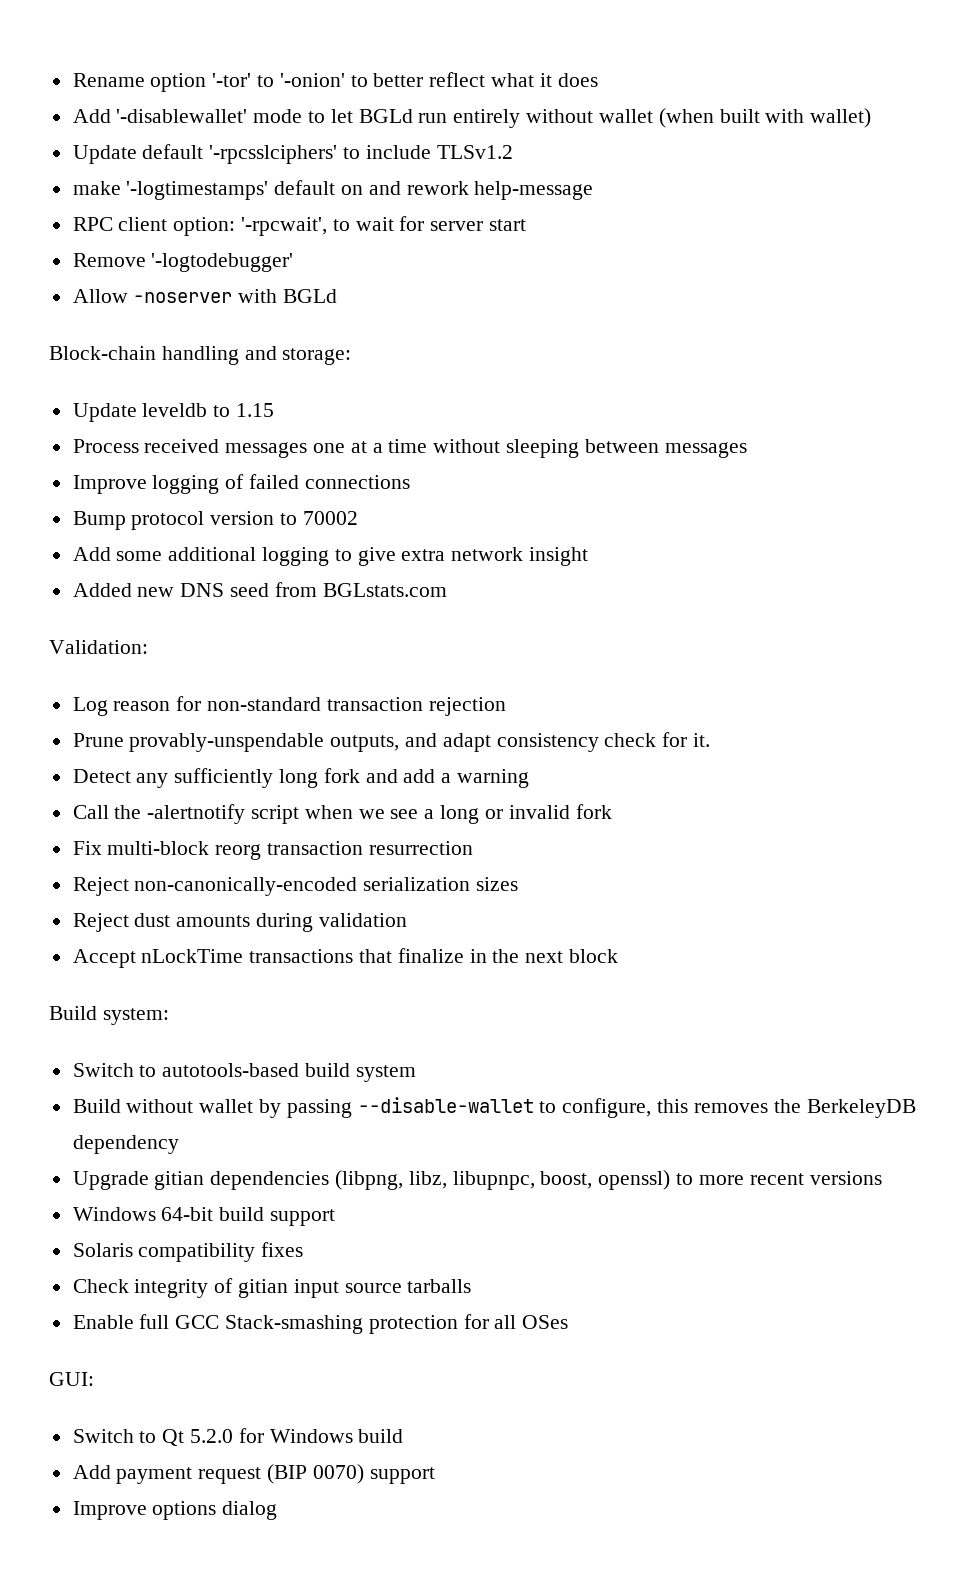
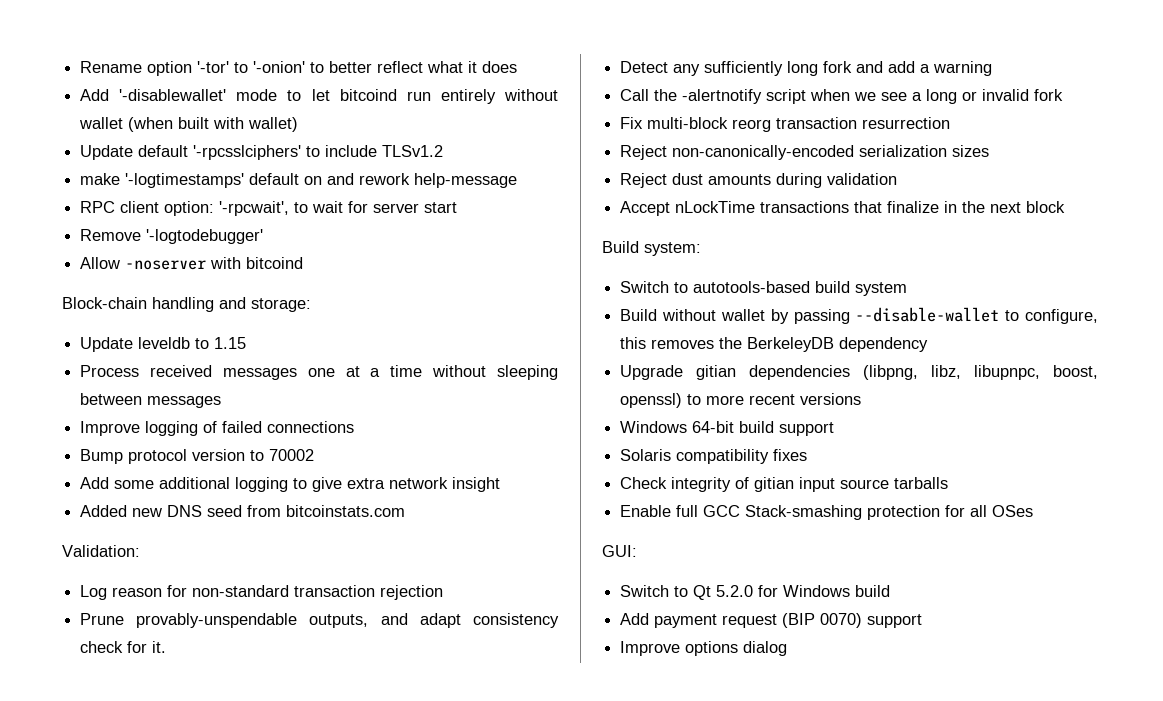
[358,109,413,123] BGLd -> [339,89,397,101] bitcoind
[283,289,338,303] BGLd -> [246,257,304,269] bitcoind
[322,583,447,597] BGLstats.com -> [286,505,406,517] bitcoinstats.com

